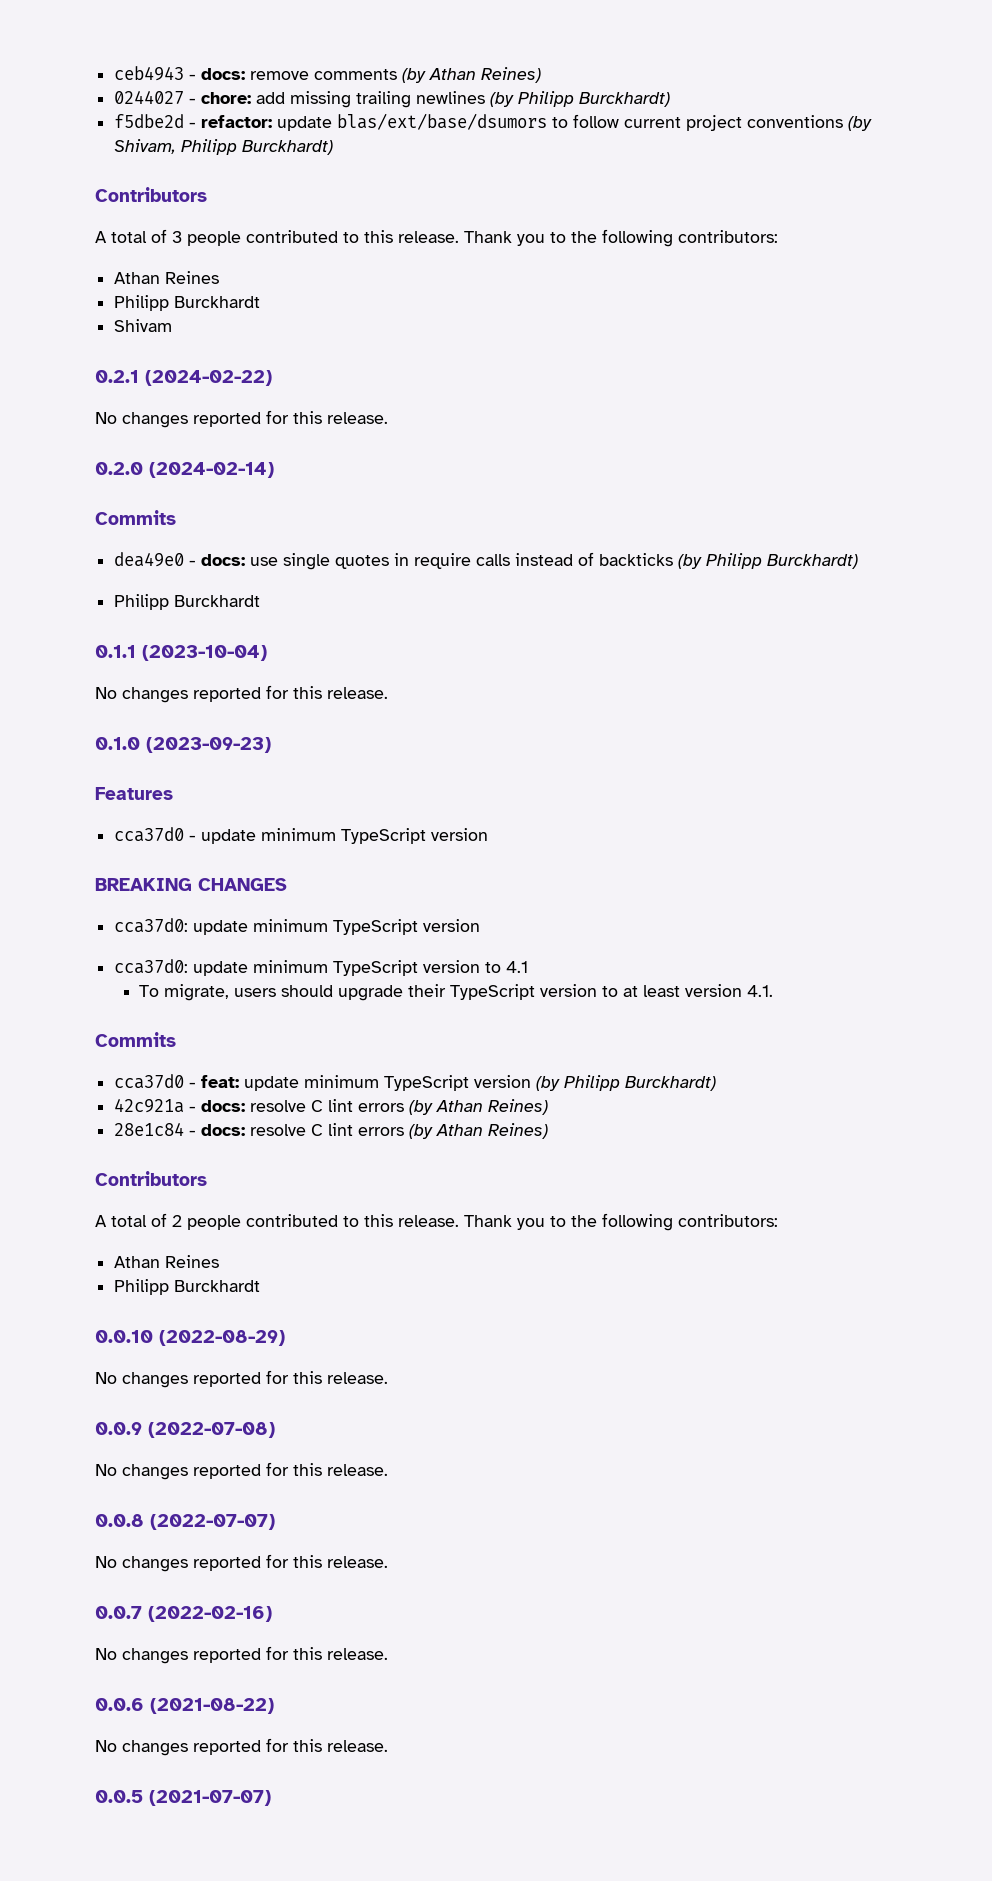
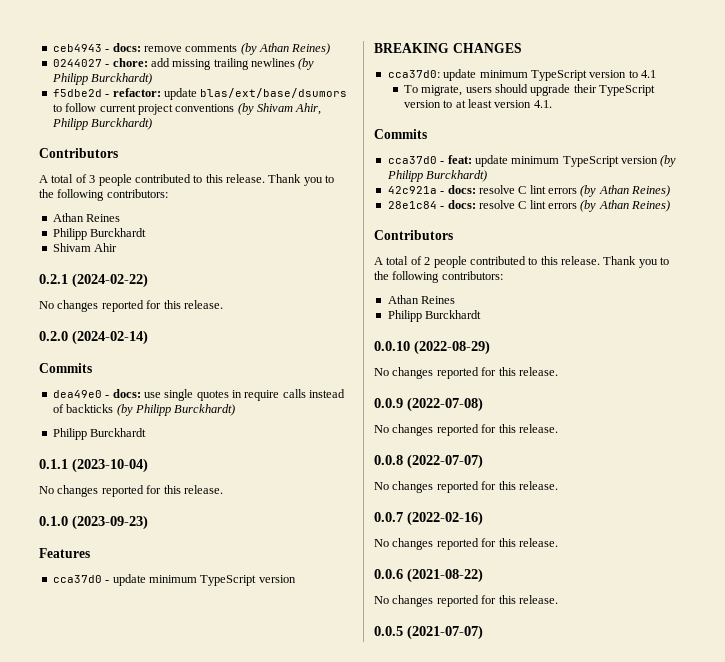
[114,139,177,154] Shivam, -> [257,103,322,115] Shivam Ahir,
(173, 325) none -> [94,243,118,252] Ahir
[114,959,481,976] // cca37d0: update minimum TypeScript version -> (627, 74) none

